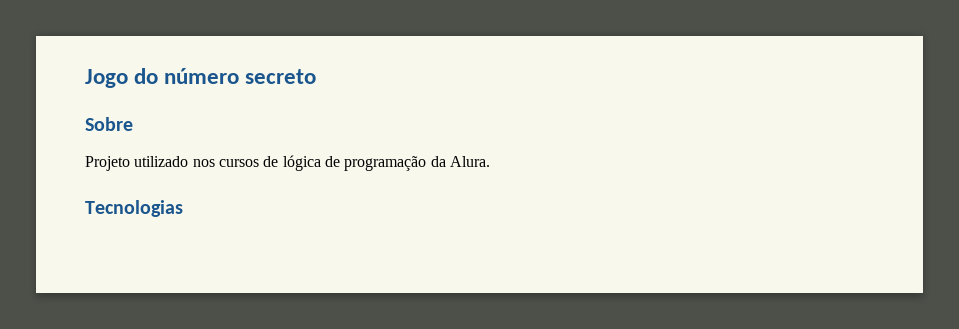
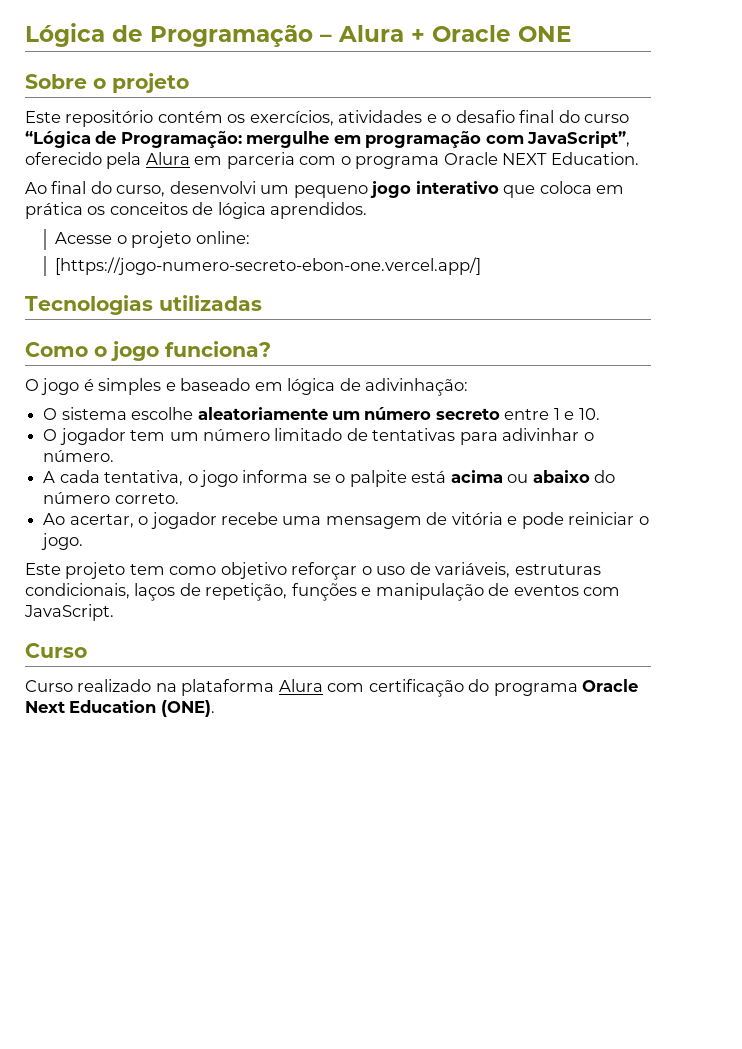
[85,68,317,88] [85,117,133,131] [85,155,490,171] [85,200,183,217] Jogo do número secreto // Sobre // Projeto utilizado nos cursos de lógica de programação da Alura. // Tecnologias -> [25,23,571,47] [25,73,189,93] [25,110,630,127] [25,131,631,148] [25,152,639,169] [25,181,625,198] [25,202,368,219] [55,231,250,248] [55,257,482,275] [25,295,262,315] [25,341,271,361] [25,378,469,396] [43,407,600,420] [43,428,594,445] [43,449,115,462] [43,470,616,487] [43,491,179,504] [43,512,649,529] [41,533,84,550] [25,562,601,580] [25,583,621,601] [24,604,114,621] [25,643,87,658] [25,679,639,697] [25,700,215,717] Lógica de Programação – Alura + Oracle ONE // Sobre o projeto // Este repositório contém os exercícios, atividades e o desafio final do curso “Lógica de Programação: mergulhe em programação com JavaScript”, oferecido pela Alura em parceria com o programa Oracle NEXT Education. // Ao final do curso, desenvolvi um pequeno jogo interativo que coloca em prática os conceitos de lógica aprendidos. // Acesse o projeto online: // [https://jogo-numero-secreto-ebon-one.vercel.app/] // Tecnologias utilizadas // Como o jogo funciona? // O jogo é simples e baseado em lógica de adivinhação: // O sistema escolhe aleatoriamente um número secreto entre 1 e 10. // O jogador tem um número limitado de tentativas para adivinhar o número. // A cada tentativa, o jogo informa se o palpite está acima ou abaixo do número correto. // Ao acertar, o jogador recebe uma mensagem de vitória e pode reiniciar o jogo. // Este projeto tem como objetivo reforçar o uso de variáveis, estruturas condicionais, laços de repetição, funções e manipulação de eventos com JavaScript. // Curso // Curso realizado na plataforma Alura com certificação do programa Oracle Next Education (ONE).

